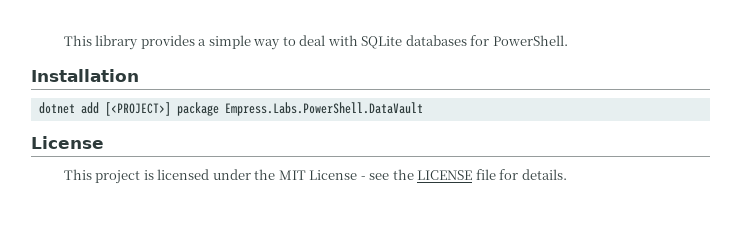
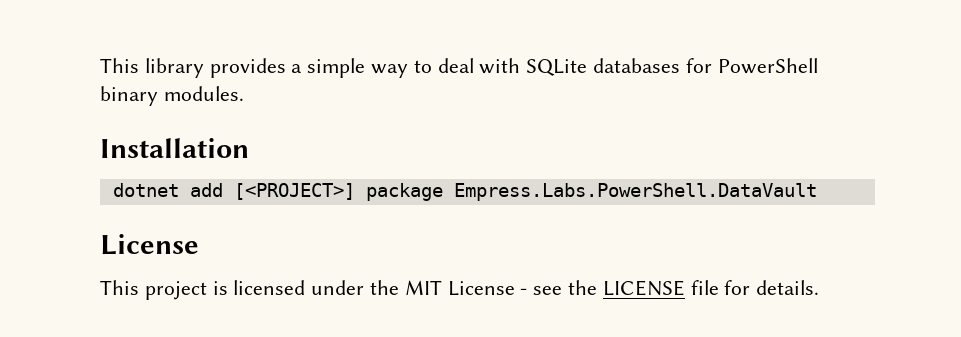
[492,35,568,46] PowerShell. -> [717,58,818,74] [100,86,244,106] PowerShell binary modules.

